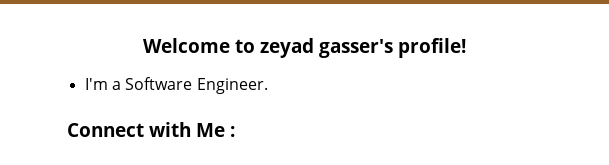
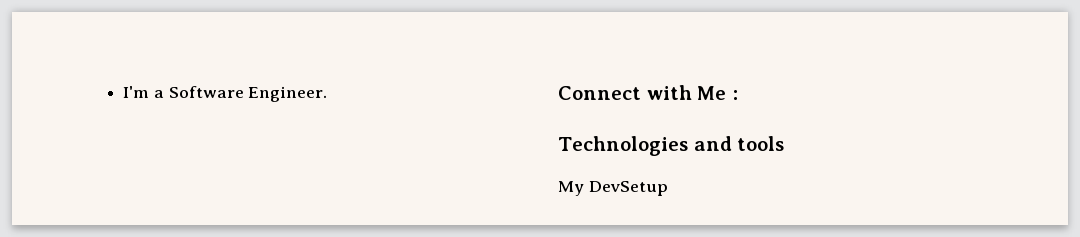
[142,38,467,58] Welcome to zeyad gasser's profile! // -> (123, 92) none
(235, 131) none -> [558,136,785,156] [558,181,668,196] // Technologies and tools // My DevSetup

